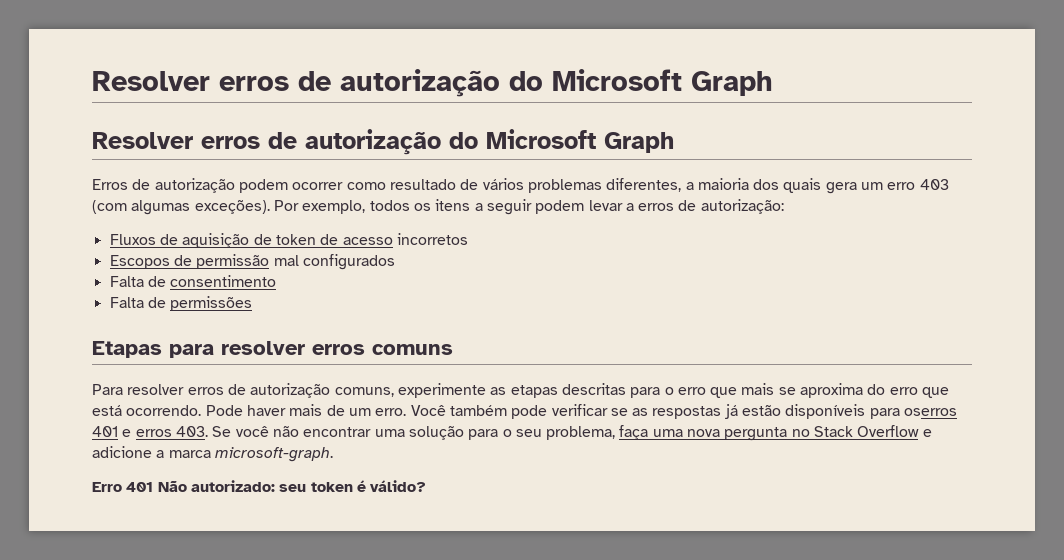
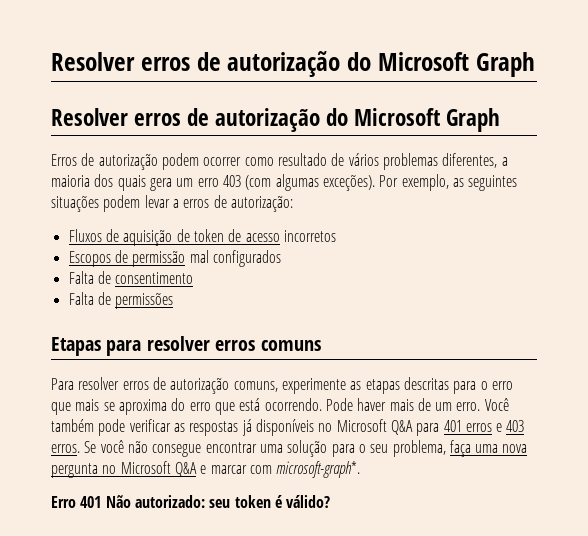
[369,199,532,215] todos os itens a seguir -> [452,175,518,191] [51,195,99,212] as seguintes situações
[610,408,628,416] se -> (171, 425) none
[742,404,958,419] [92,426,208,437] estão disponíveis para oserros 401 e erros 403. -> [255,419,525,436] [51,444,80,453] disponíveis no Microsoft Q&A para 401 erros e 403 erros.
(299, 431) none -> [152,444,202,457] consegue
[814,425,932,437] [92,446,333,462] Stack Overflow e adicione a marca microsoft-graph. -> [120,461,361,478] Microsoft Q&A e marcar com microsoft-graph*.

